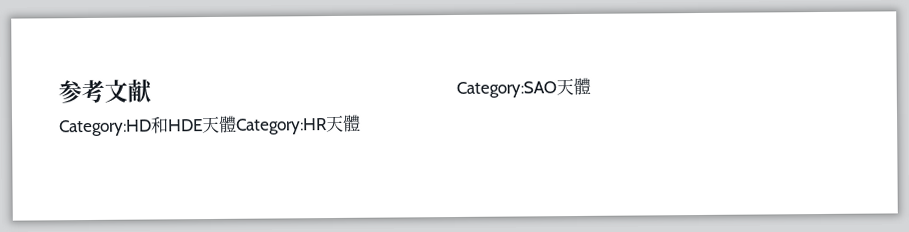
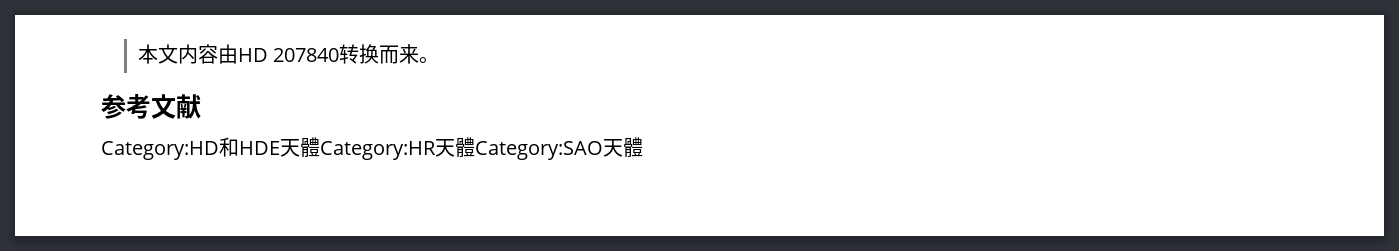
(58, 92) none -> [137,44,440,64] 本文内容由HD 207840转换而来。 //

